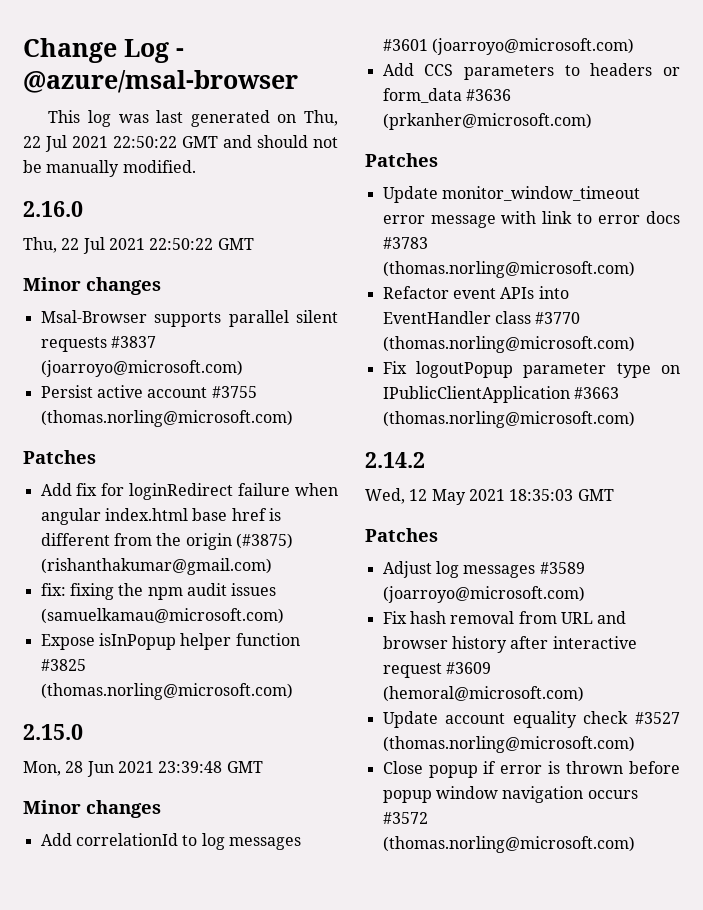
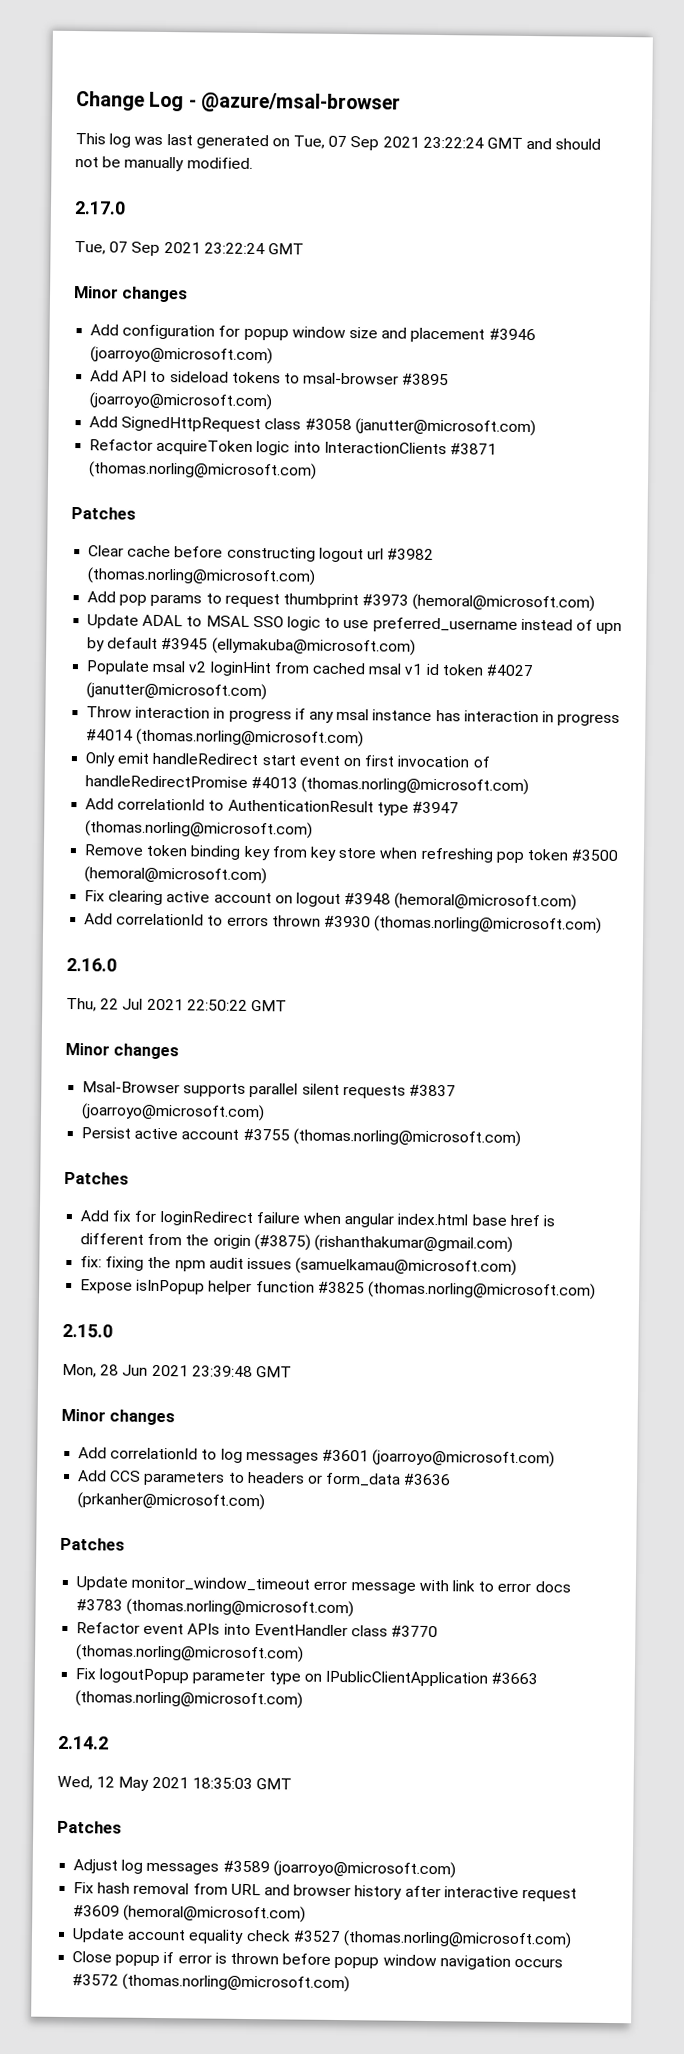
[304,110,338,126] [23,135,177,152] Thu, 22 Jul 2021 22:50:22 -> [293,135,484,151] Tue, 07 Sep 2021 23:22:24
(196, 166) none -> [74,201,126,215] [74,241,304,256] [73,286,189,303] [90,324,536,343] [90,346,274,365] [90,370,450,386] [89,392,273,411] [89,416,536,437] [89,439,497,456] [89,461,318,480] [71,506,136,520] [88,545,435,563] [87,567,317,586] [87,591,596,612] [87,614,623,635] [87,637,416,656] [86,660,533,677] [86,682,268,701] [86,706,621,727] [86,728,365,748] [85,752,490,768] [85,775,530,796] [85,798,459,816] [85,820,314,839] [84,844,619,863] [84,866,268,885] [84,890,578,911] [84,913,603,934] // 2.17.0 // Tue, 07 Sep 2021 23:22:24 GMT // Minor changes // Add configuration for popup window size and placement #3946 (joarroyo@microsoft.com) // Add API to sideload tokens to msal-browser #3895 (joarroyo@microsoft.com) // Add SignedHttpRequest class #3058 (janutter@microsoft.com) // Refactor acquireToken logic into InteractionClients #3871 (thomas.norling@microsoft.com) // Patches // Clear cache before constructing logout url #3982 (thomas.norling@microsoft.com) // Add pop params to request thumbprint #3973 (hemoral@microsoft.com) // Update ADAL to MSAL SSO logic to use preferred_username instead of upn by default #3945 (ellymakuba@microsoft.com) // Populate msal v2 loginHint from cached msal v1 id token #4027 (janutter@microsoft.com) // Throw interaction in progress if any msal instance has interaction in progress #4014 (thomas.norling@microsoft.com) // Only emit handleRedirect start event on first invocation of handleRedirectPromise #4013 (thomas.norling@microsoft.com) // Add correlationId to AuthenticationResult type #3947 (thomas.norling@microsoft.com) // Remove token binding key from key store when refreshing pop token #3500 (hemoral@microsoft.com) // Fix clearing active account on logout #3948 (hemoral@microsoft.com) // Add correlationId to errors thrown #3930 (thomas.norling@microsoft.com)

